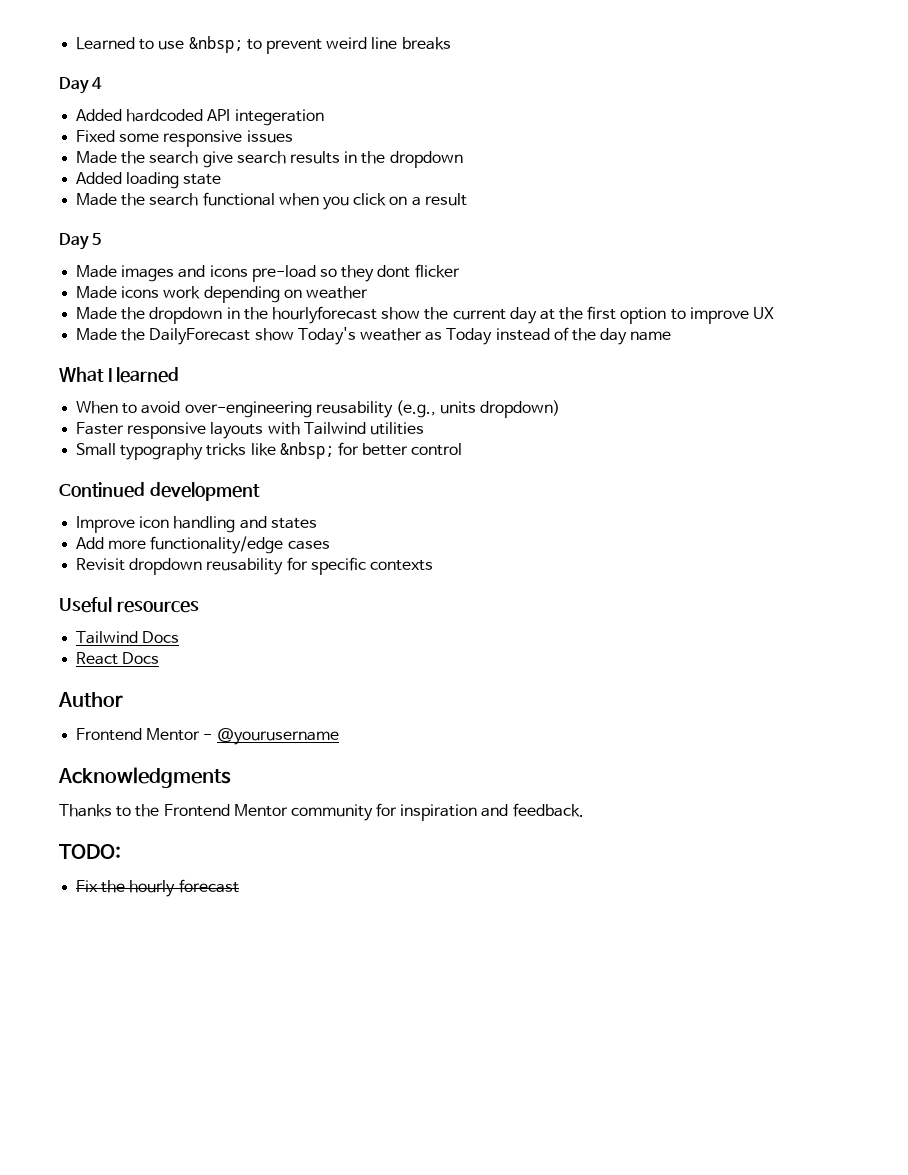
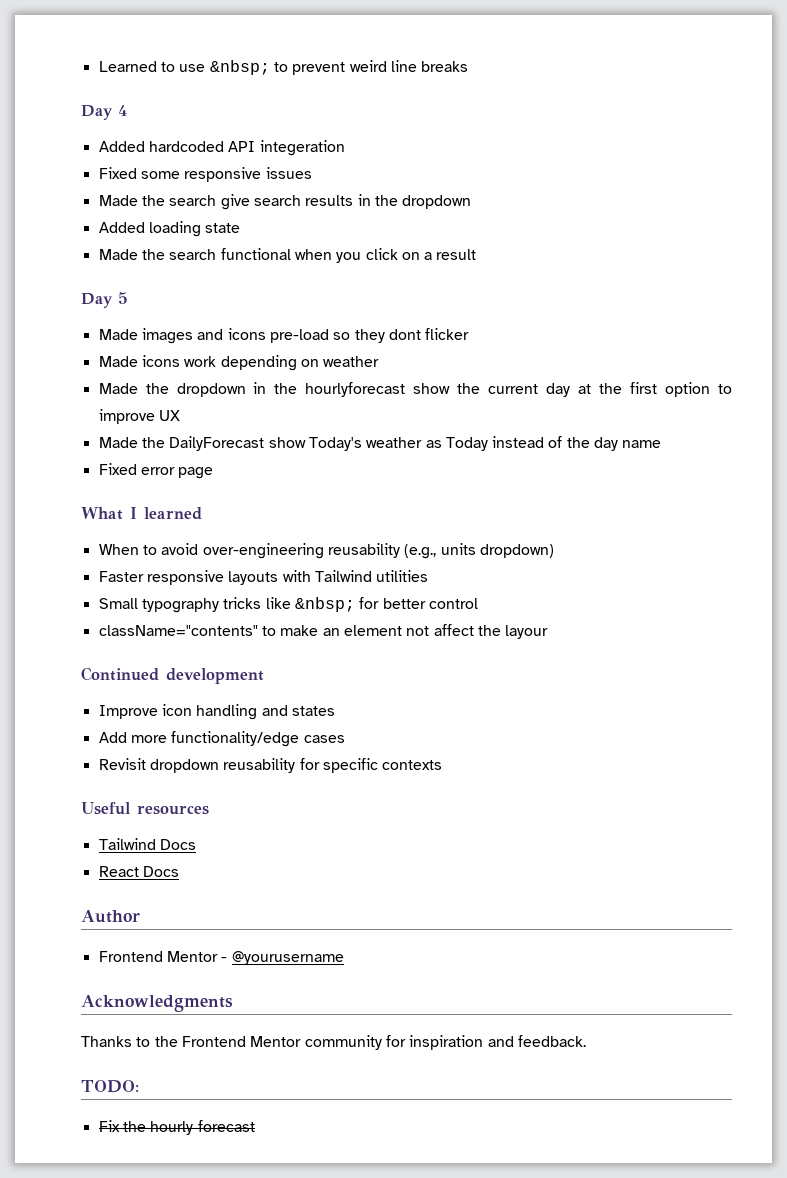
(672, 336) none -> [98,463,214,479] // Fixed error page
(463, 449) none -> [98,624,549,639] // className="contents" to make an element not affect the layour

